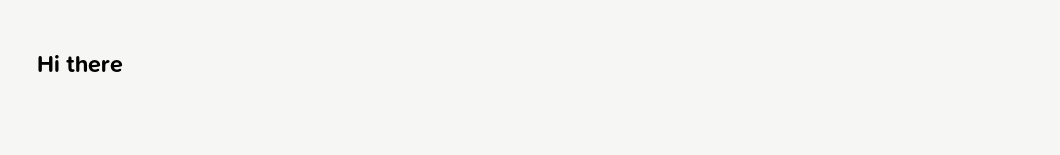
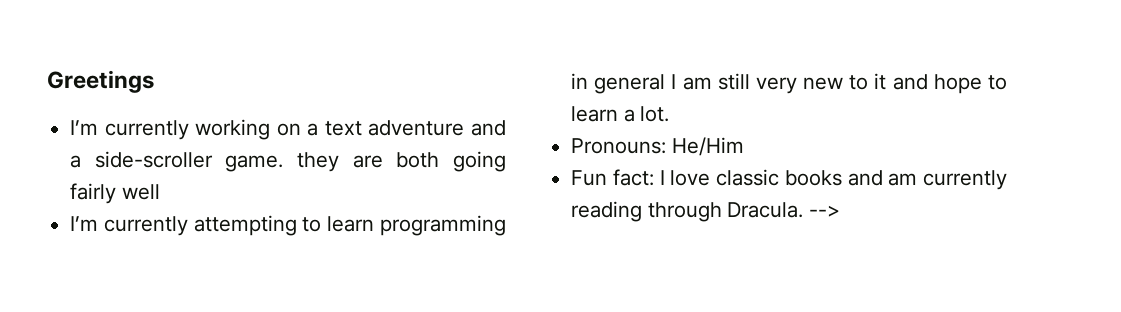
[37,55,124,73] Hi there -> [47,70,154,93] [70,119,507,140] [70,151,506,172] [70,183,160,204] [70,215,506,236] [571,73,1007,94] [571,106,670,122] [571,137,744,156] [571,169,1007,190] [571,201,841,222] Greetings // I’m currently working on a text adventure and a side-scroller game. they are both going fairly well // I’m currently attempting to learn programming in general I am still very new to it and hope to learn a lot. // Pronouns: He/Him // Fun fact: I love classic books and am currently reading through Dracula. -->

